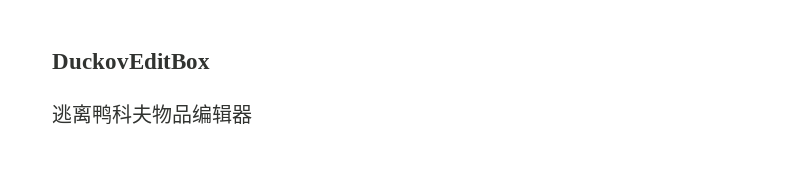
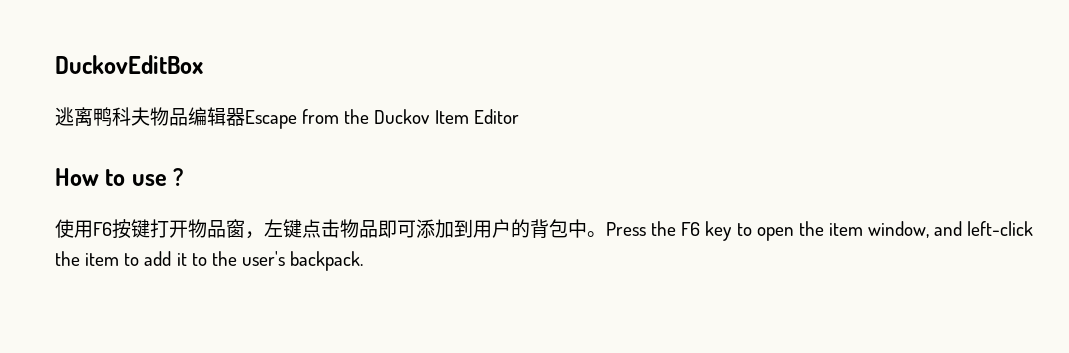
(252, 114) none -> [245,109,519,129] [55,168,184,186] [55,219,1034,241] [55,251,364,271] Escape from the Duckov Item Editor // How to use ? // 使用F6按键打开物品窗，左键点击物品即可添加到用户的背包中。Press the F6 key to open the item window, and left-click the item to add it to the user's backpack.

